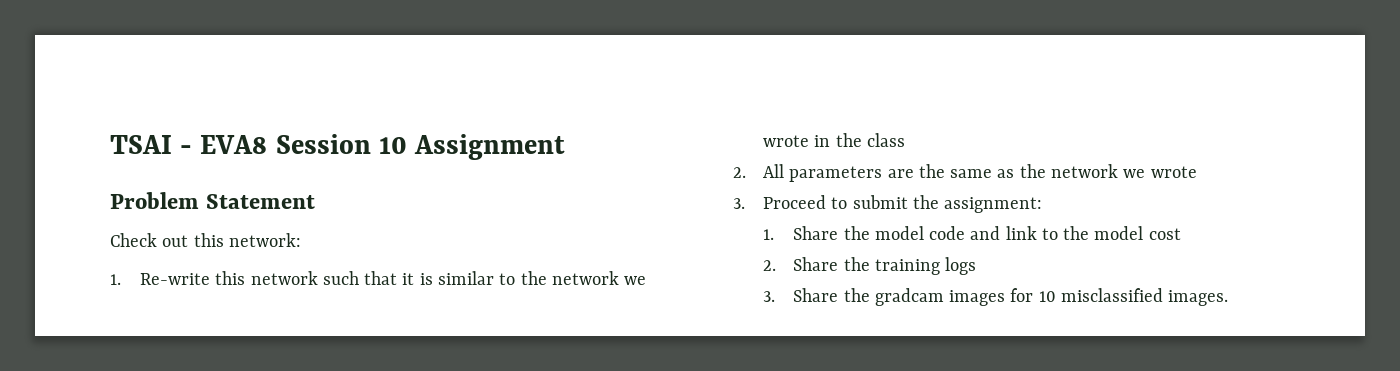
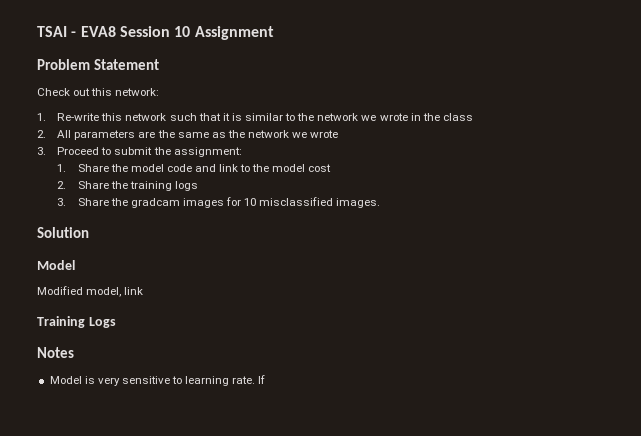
(1229, 298) none -> [37,227,89,238] [37,260,75,270] [37,286,144,297] [37,316,116,328] [37,347,74,358] [49,375,266,386] // Solution // Model // Modified model, link // Training Logs // Notes // Model is very sensitive to learning rate. If

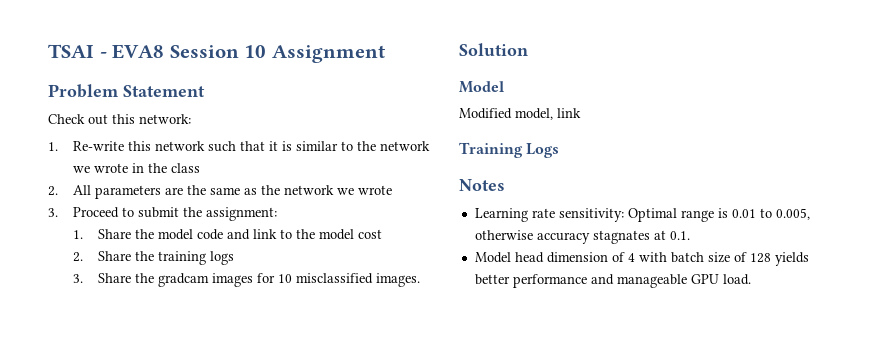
[49,375,266,386] Model is very sensitive to learning rate. If -> [474,208,810,222] [474,230,690,244] [474,252,809,266] [474,274,751,288] Learning rate sensitivity: Optimal range is 0.01 to 0.005, otherwise accuracy stagnates at 0.1. // Model head dimension of 4 with batch size of 128 yields better performance and manageable GPU load.

